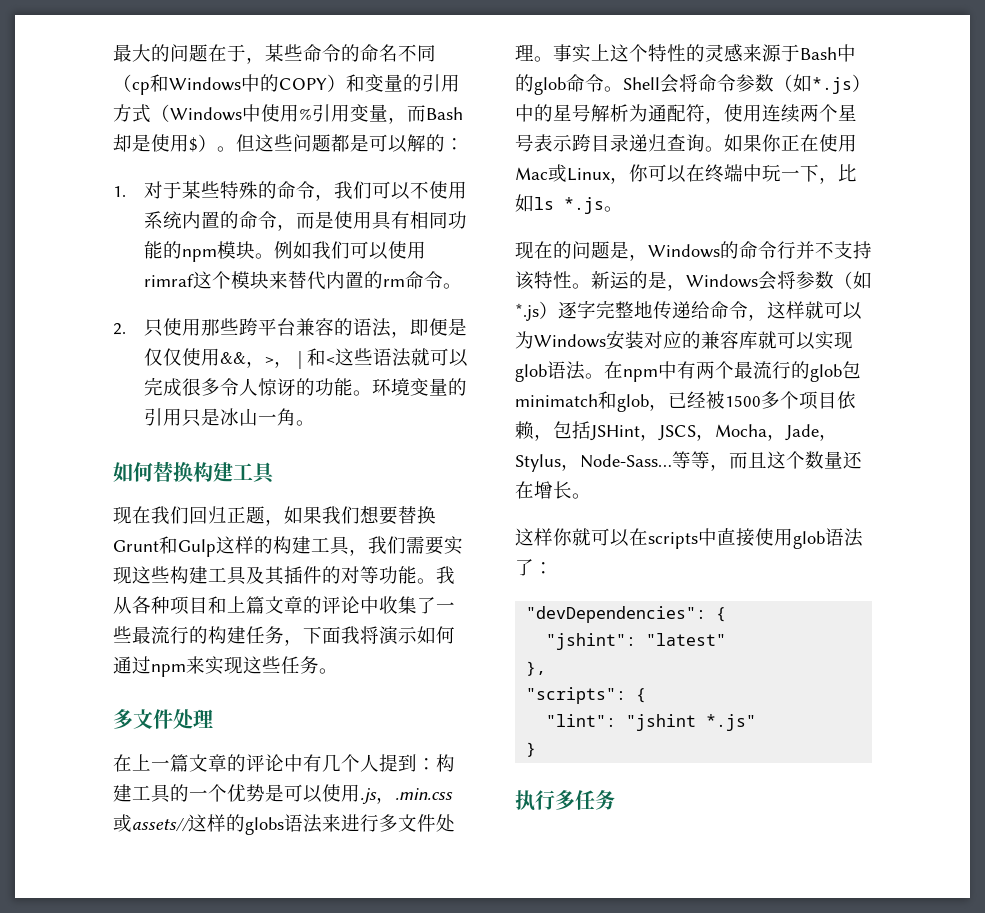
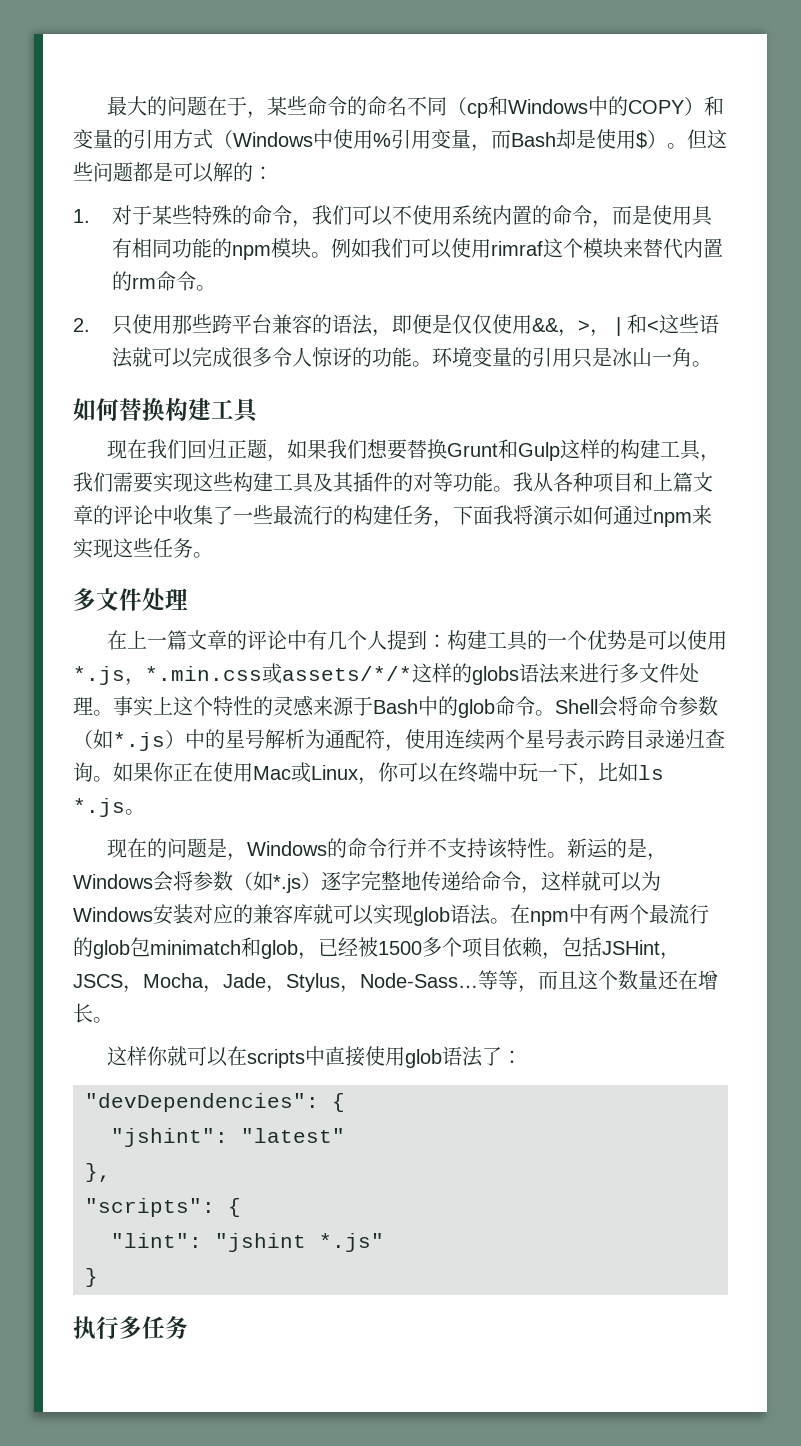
[360,788,453,804] [113,814,190,832] .js，.min.css或assets// -> [73,663,412,686] *.js，*.min.css或assets/*/*

